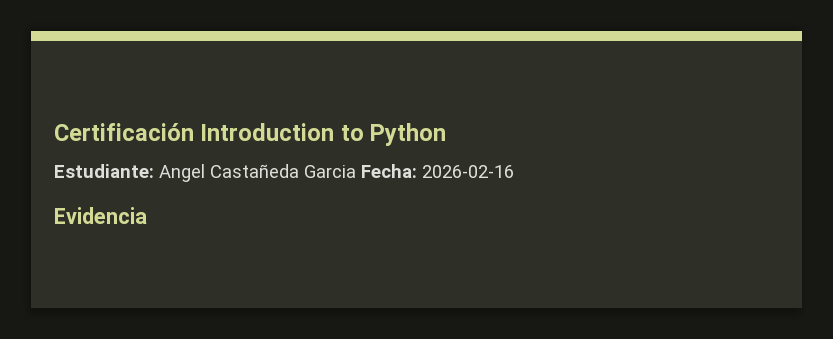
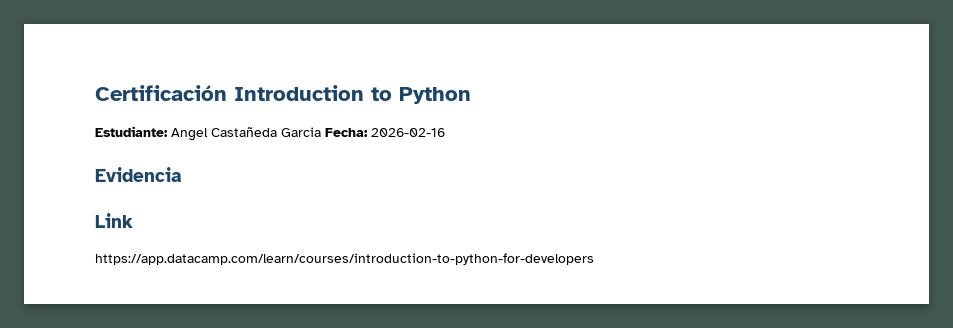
(147, 215) none -> [95,213,133,228] [95,253,594,265] // Link // https://app.datacamp.com/learn/courses/introduction-to-python-for-developers

